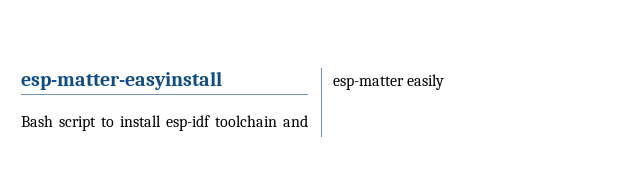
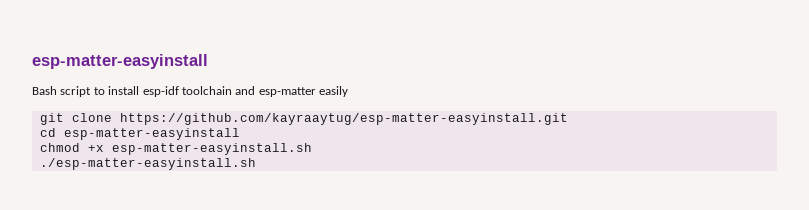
(445, 82) none -> [39,113,568,125] [39,128,240,140] [39,143,312,155] [39,158,256,170] // git clone https://github.com/kayraaytug/esp-matter-easyinstall.git // cd esp-matter-easyinstall // chmod +x esp-matter-easyinstall.sh // ./esp-matter-easyinstall.sh

